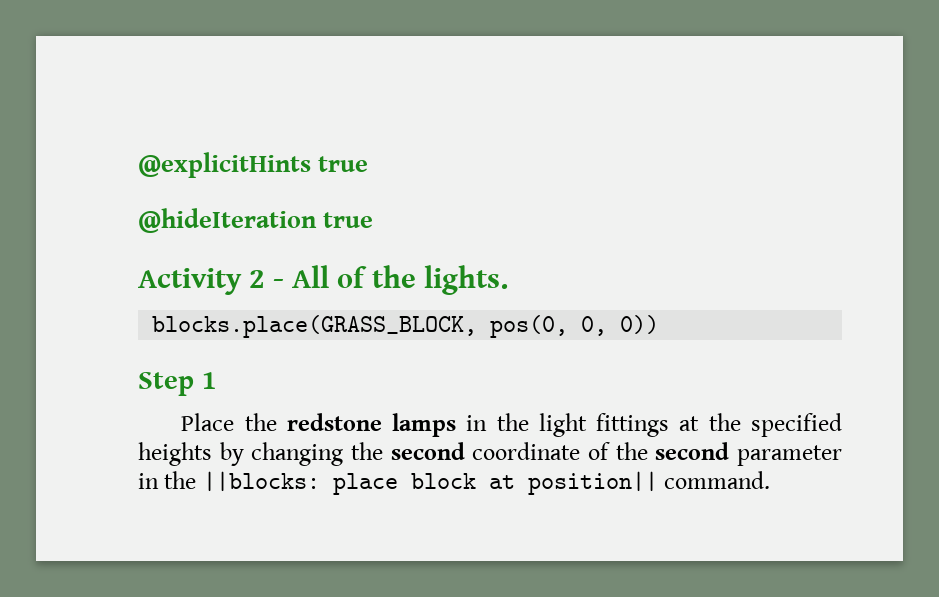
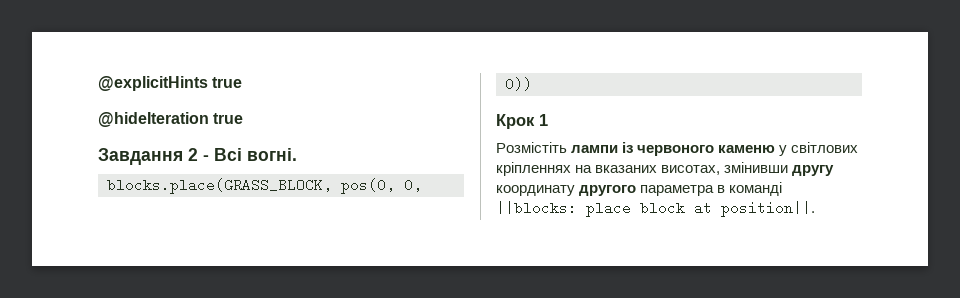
[138,268,242,295] Activity -> [98,148,183,165] Завдання
[292,265,508,295] All of the lights. -> [214,148,297,161] Всі вогні.
[138,372,194,396] Step -> [496,114,535,129] Крок
[181,413,842,437] [138,442,842,466] [138,471,197,489] Place the redstone lamps in the light fittings at the specified heights by changing the second coordinate of the second parameter in the -> [496,142,859,156] [496,162,835,176] [496,182,783,196] Розмістіть лампи із червоного каменю у світлових кріпленнях на вказаних висотах, змінивши другу координату другого параметра в команді
[527,471,771,495] position|| command. -> [721,201,815,217] position||.

